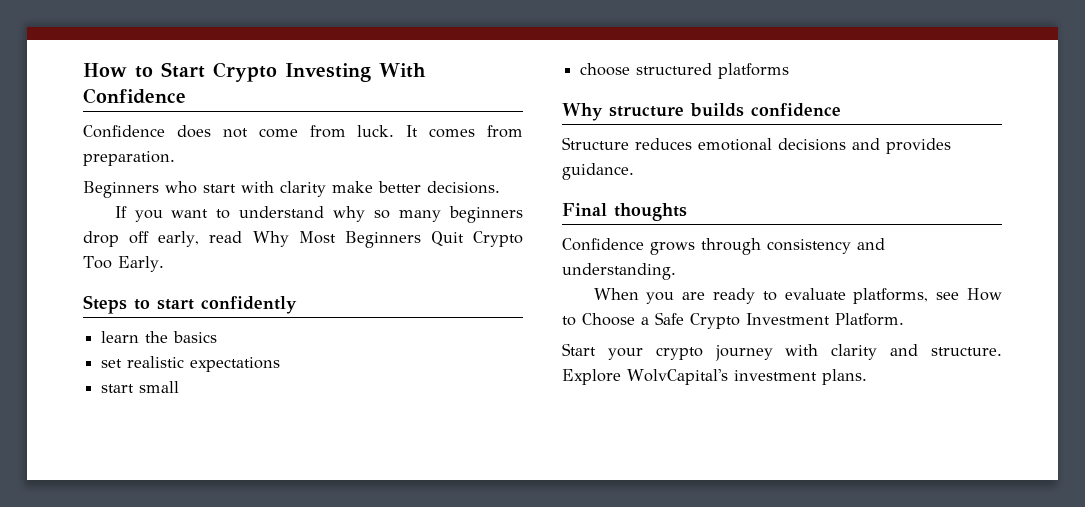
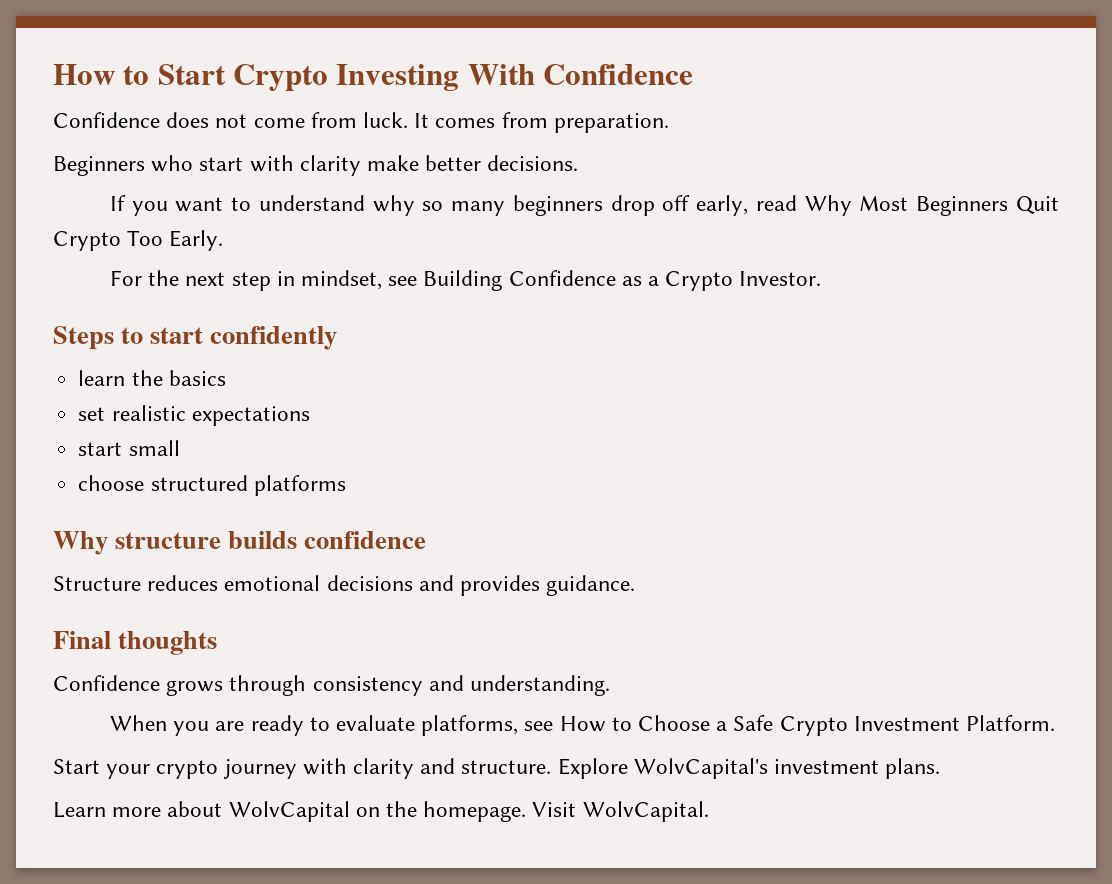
(164, 264) none -> [109,270,822,291] // For the next step in mindset, see Building Confidence as a Crypto Investor.
(867, 377) none -> [53,801,709,822] // Learn more about WolvCapital on the homepage. Visit WolvCapital.

